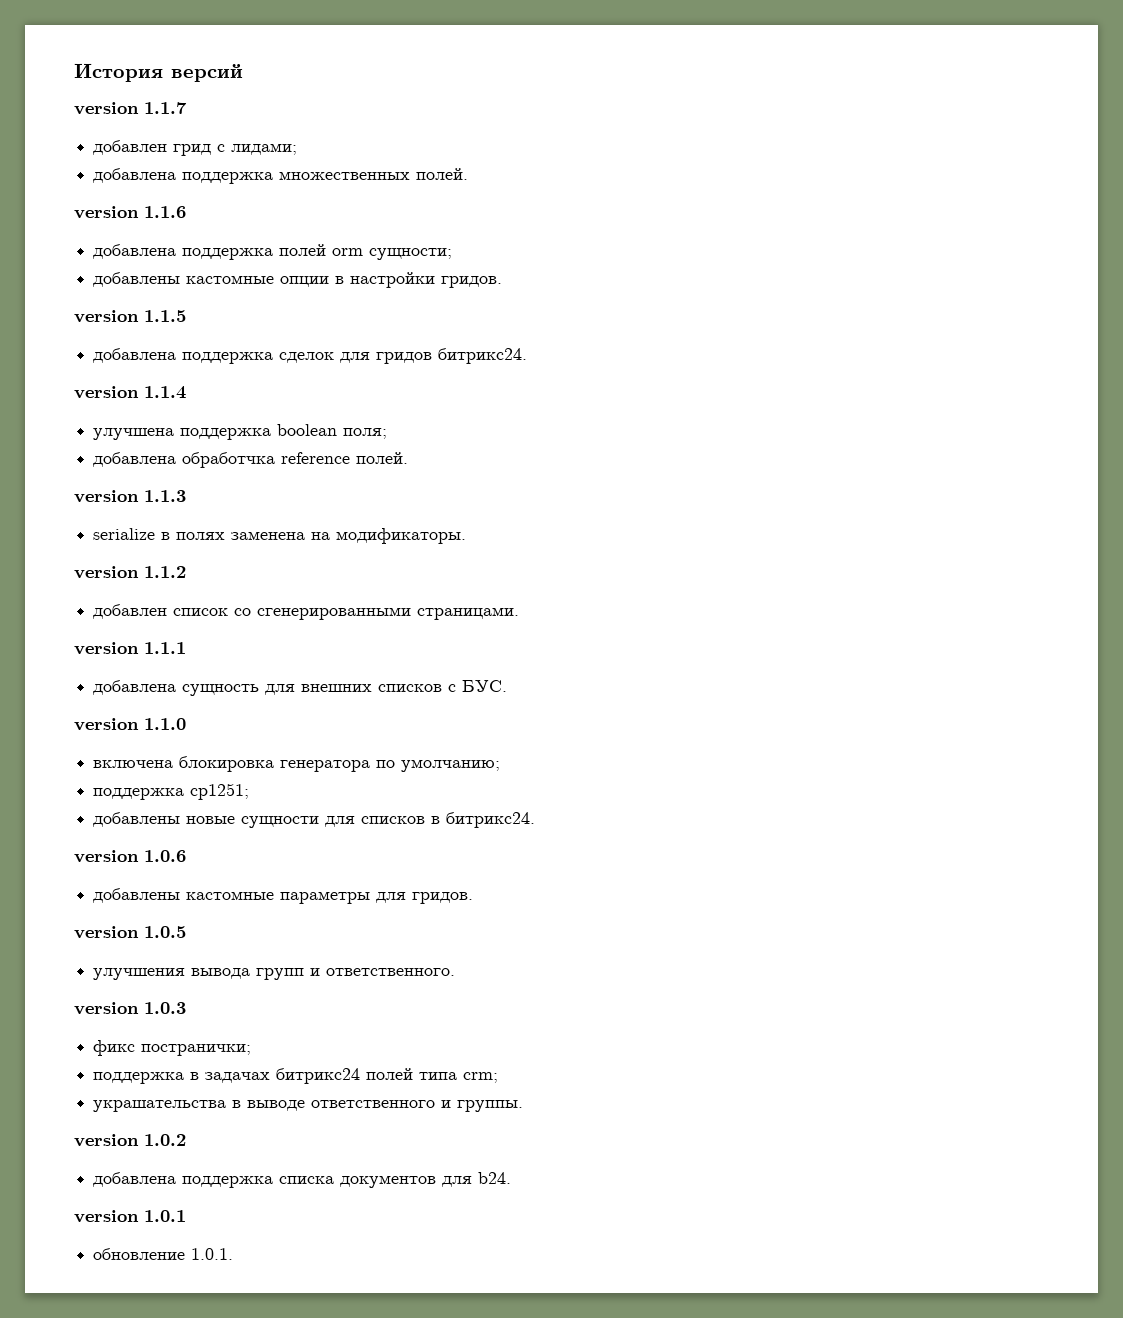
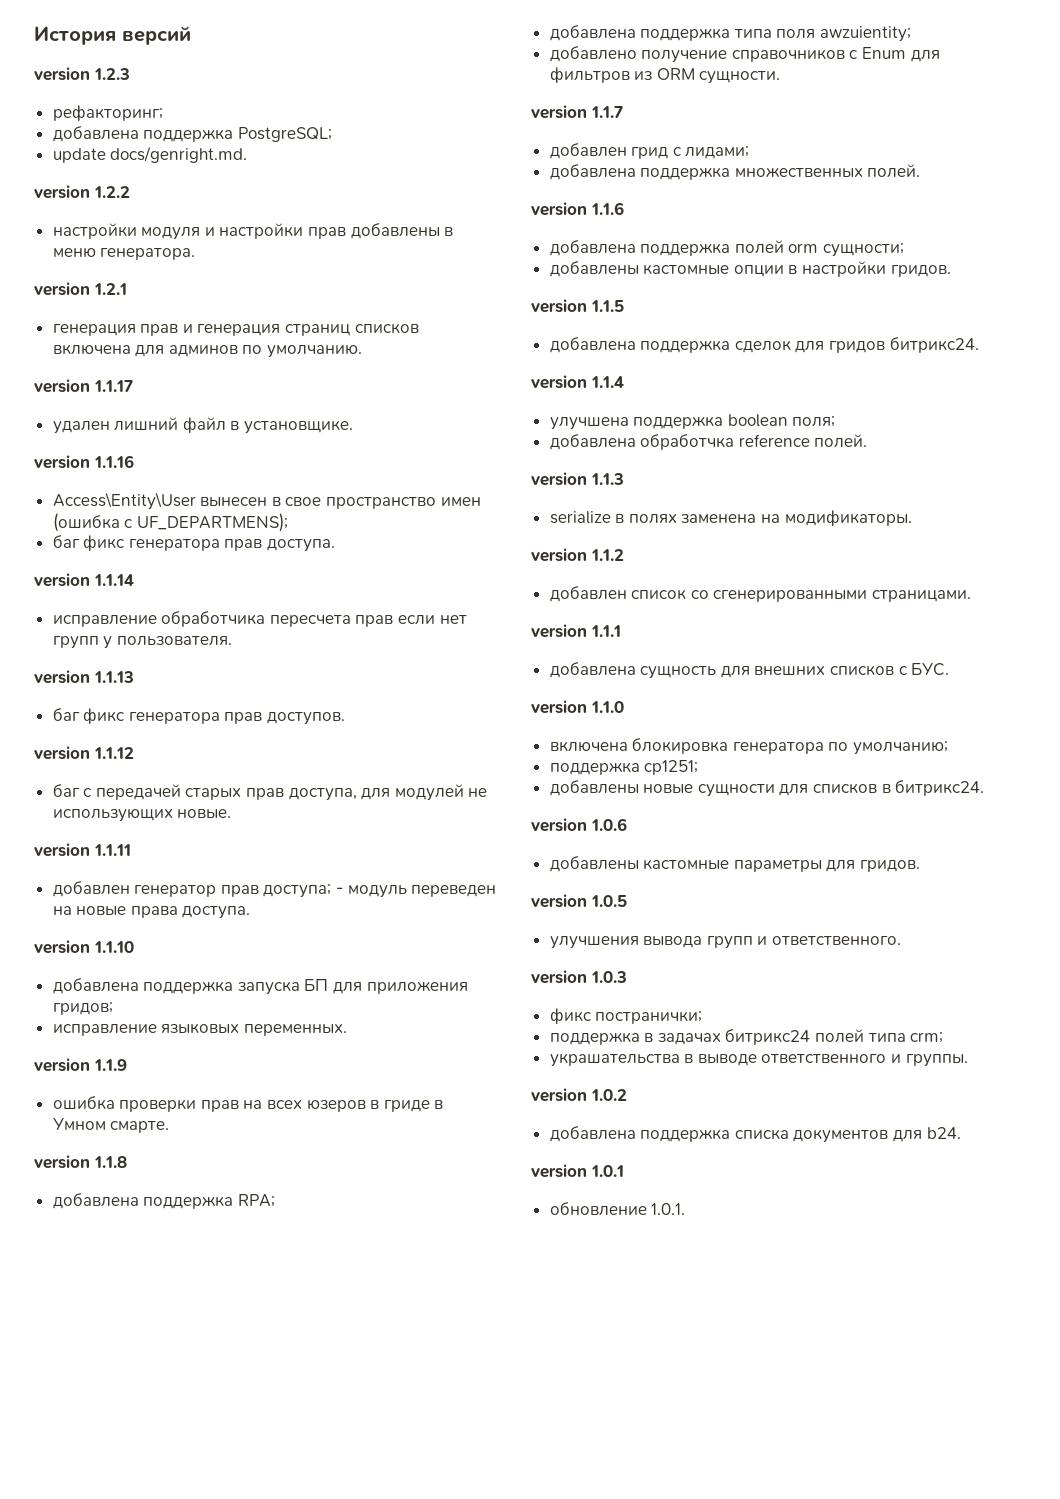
(243, 73) none -> [34,67,130,81] [52,105,163,121] [52,126,332,142] [52,146,248,163] [34,185,130,199] [52,223,454,240] [52,248,196,260] [34,282,127,296] [52,323,419,336] [52,344,363,358] [34,379,133,393] [52,417,354,434] [34,455,134,469] [52,492,481,510] [52,513,288,532] [52,535,336,552] [34,573,134,587] [52,611,467,627] [52,636,232,649] [34,670,134,684] [52,708,346,725] [34,746,134,760] [52,784,488,801] [52,809,232,822] [34,843,131,857] [52,881,497,898] [52,906,251,919] [34,940,134,954] [52,978,468,995] [52,1002,113,1015] [52,1023,347,1036] [34,1058,127,1072] [52,1096,444,1112] [52,1117,170,1133] [34,1155,127,1169] [52,1193,275,1209] [549,25,912,42] [549,46,940,63] [549,67,781,84] // version 1.2.3 // рефакторинг; // добавлена поддержка PostgreSQL; // update docs/genright.md. // version 1.2.2 // настройки модуля и настройки прав добавлены в меню генератора. // version 1.2.1 // генерация прав и генерация страниц списков включена для админов по умолчанию. // version 1.1.17 // удален лишний файл в установщике. // version 1.1.16 // Access\Entity\User вынесен в свое пространство имен (ошибка с UF_DEPARTMENS); // баг фикс генератора прав доступа. // version 1.1.14 // исправление обработчика пересчета прав если нет групп у пользователя. // version 1.1.13 // баг фикс генератора прав доступов. // version 1.1.12 // баг с передачей старых прав доступа, для модулей не использующих новые. // version 1.1.11 // добавлен генератор прав доступа; - модуль переведен на новые права доступа. // version 1.1.10 // добавлена поддержка запуска БП для приложения гридов; // исправление языковых переменных. // version 1.1.9 // ошибка проверки прав на всех юзеров в гриде в Умном смарте. // version 1.1.8 // добавлена поддержка RPA; // добавлена поддержка типа поля awzuientity; // добавлено получение справочников с Enum для фильтров из ORM сущности.

